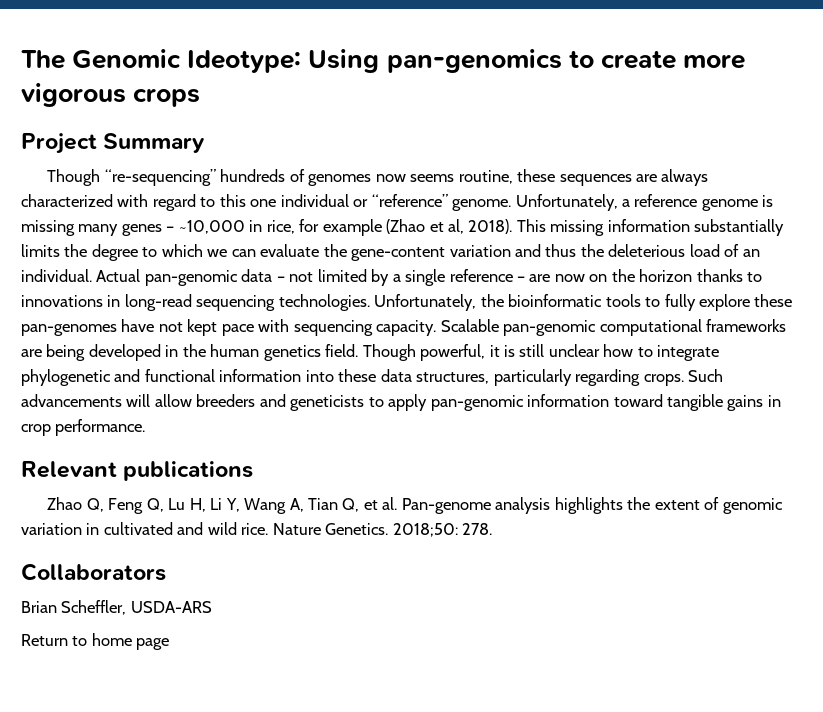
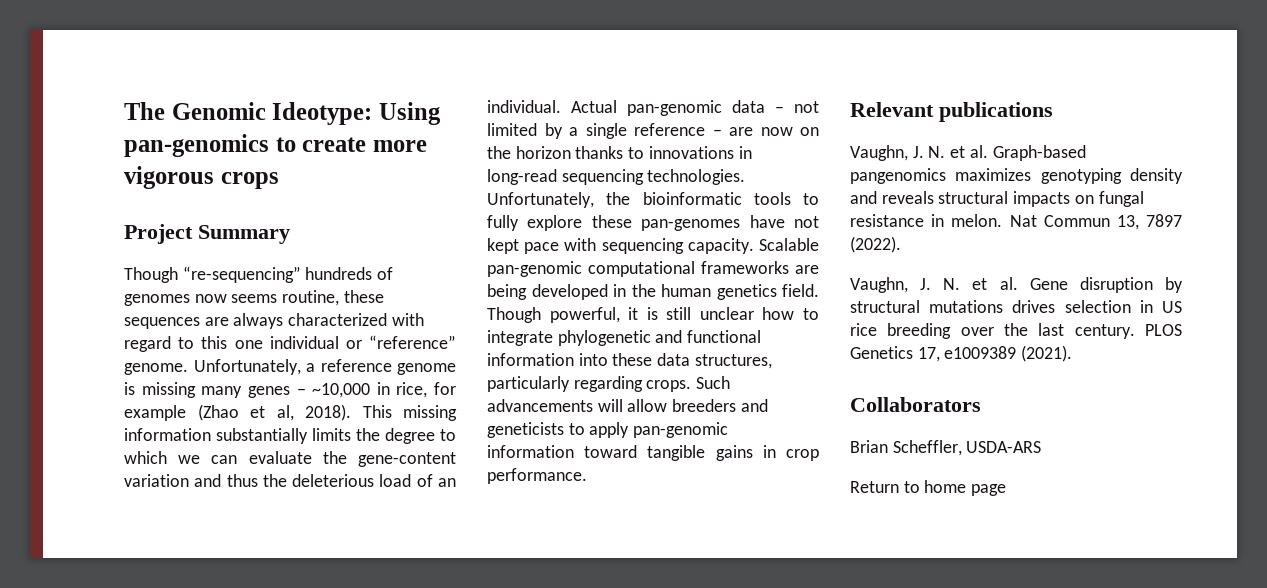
[47,497,783,514] [21,522,493,537] Zhao Q, Feng Q, Lu H, Li Y, Wang A, Tian Q, et al. Pan-genome analysis highlights the extent of genomic variation in cultivated and wild rice. Nature Genetics. 2018;50: 278. -> [850,145,1086,161] [850,168,1183,184] [850,191,1144,207] [850,214,1182,230] [850,236,901,253] [850,277,1183,293] [850,300,1182,313] [850,323,1182,339] [850,345,1073,362] Vaughn, J. N. et al. Graph-based pangenomics maximizes genotyping density and reveals structural impacts on fungal resistance in melon. Nat Commun 13, 7897 (2022). // Vaughn, J. N. et al. Gene disruption by structural mutations drives selection in US rice breeding over the last century. PLOS Genetics 17, e1009389 (2021).

